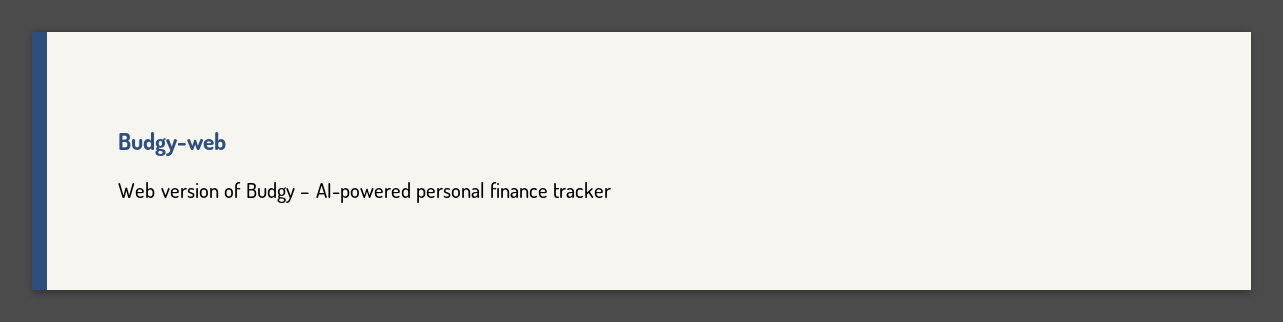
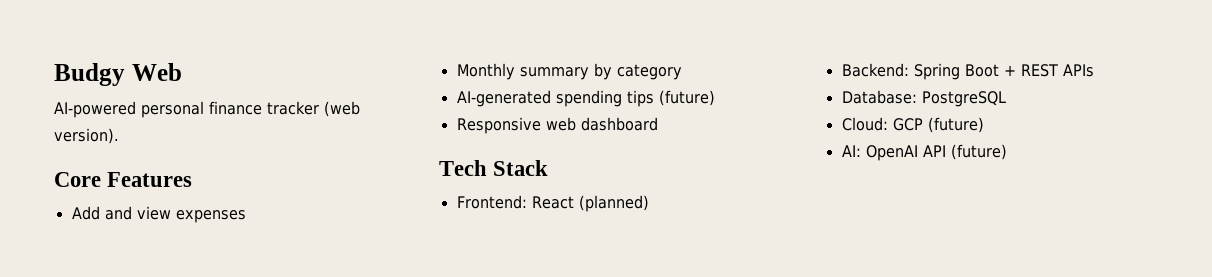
[118,132,226,156] [118,182,612,203] Budgy-web // Web version of Budgy – AI-powered personal finance tracker -> [54,63,182,86] [54,101,360,118] [54,128,119,144] [54,172,193,187] [71,206,246,223] [456,63,682,80] [456,90,715,107] [456,117,658,134] [439,160,549,176] [456,195,649,212] [841,63,1094,80] [841,90,1006,107] [841,117,984,133] [841,144,1007,161] Budgy Web // AI-powered personal finance tracker (web version). // Core Features // Add and view expenses // Monthly summary by category // AI-generated spending tips (future) // Responsive web dashboard // Tech Stack // Frontend: React (planned) // Backend: Spring Boot + REST APIs // Database: PostgreSQL // Cloud: GCP (future) // AI: OpenAI API (future)

